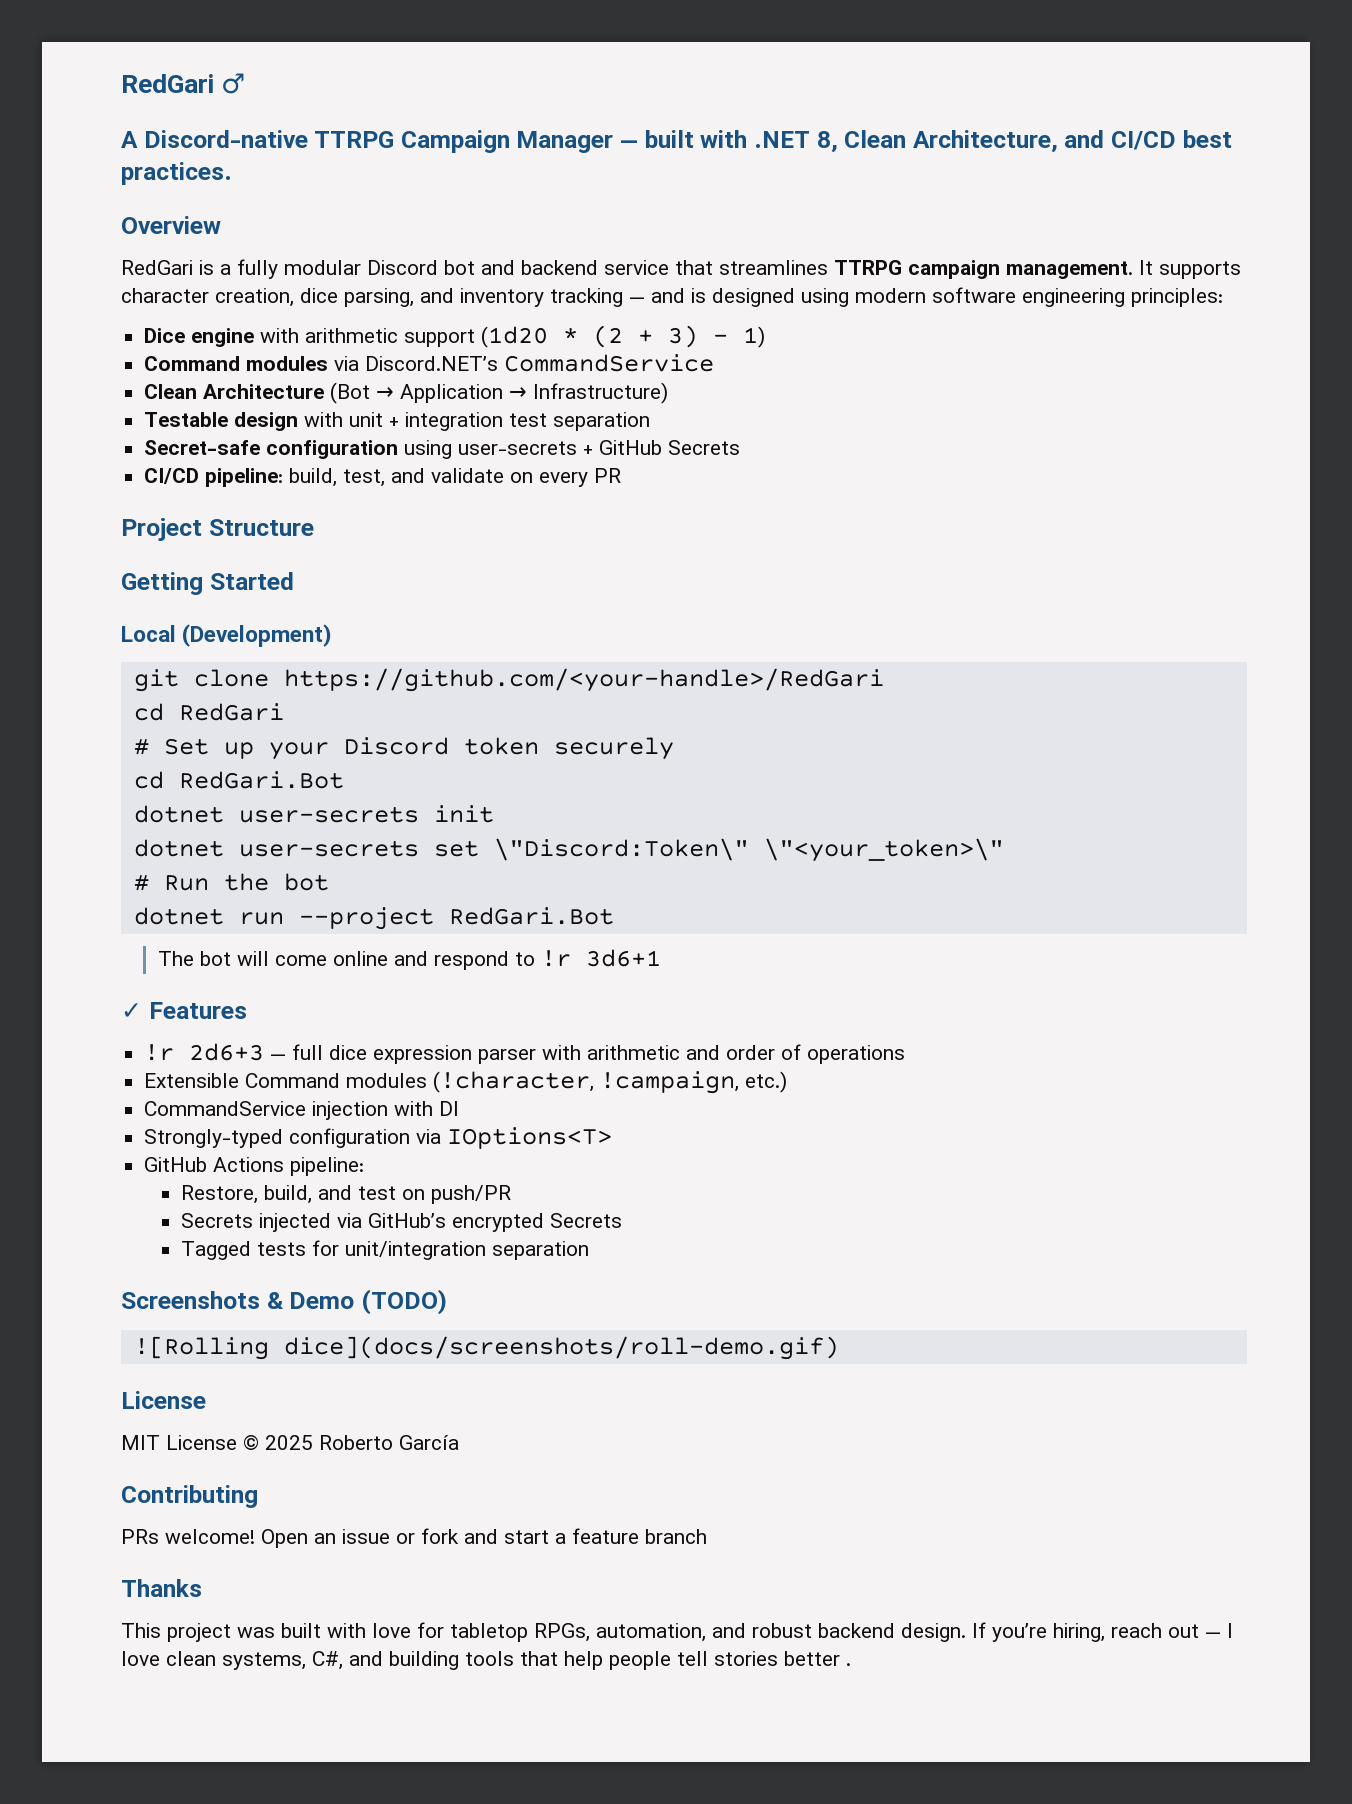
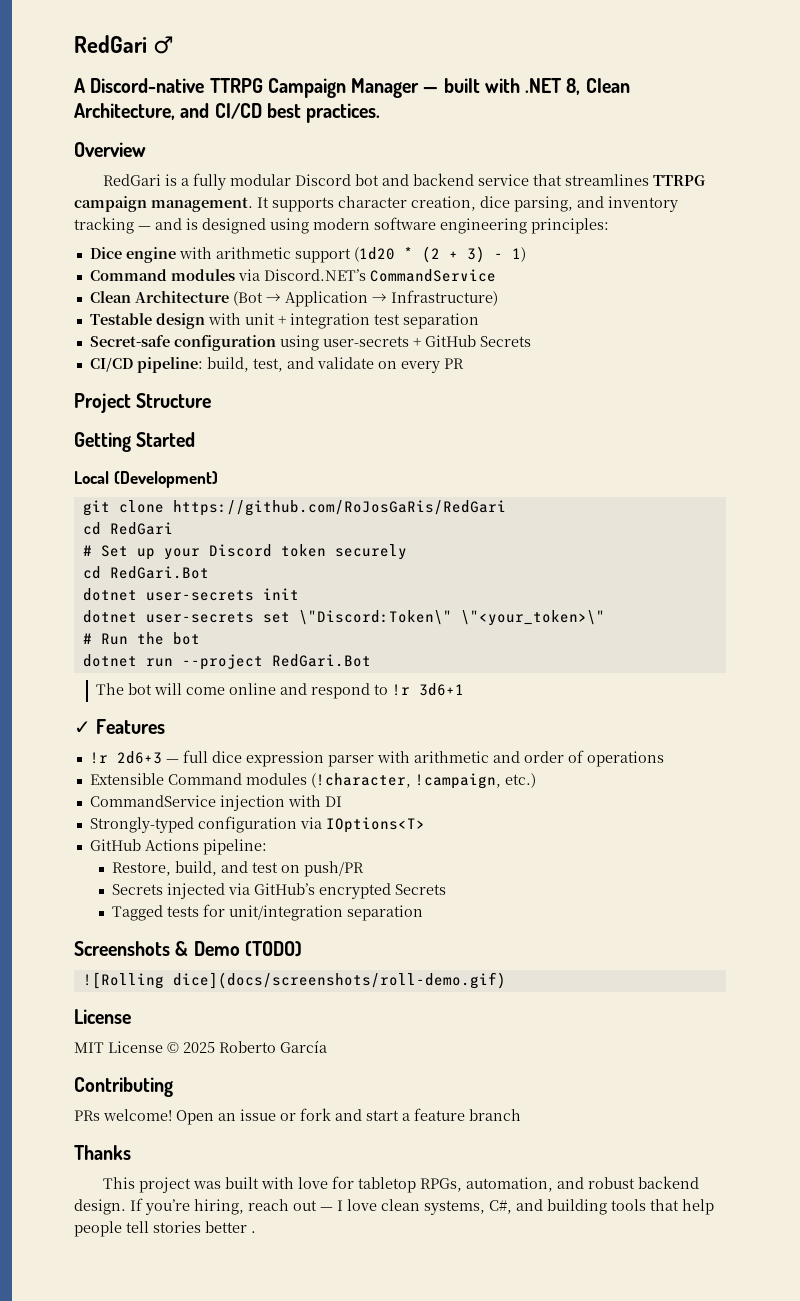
[283,668,884,692] https://github.com/<your-handle>/RedGari -> [172,500,506,516] https://github.com/RoJosGaRis/RedGari

